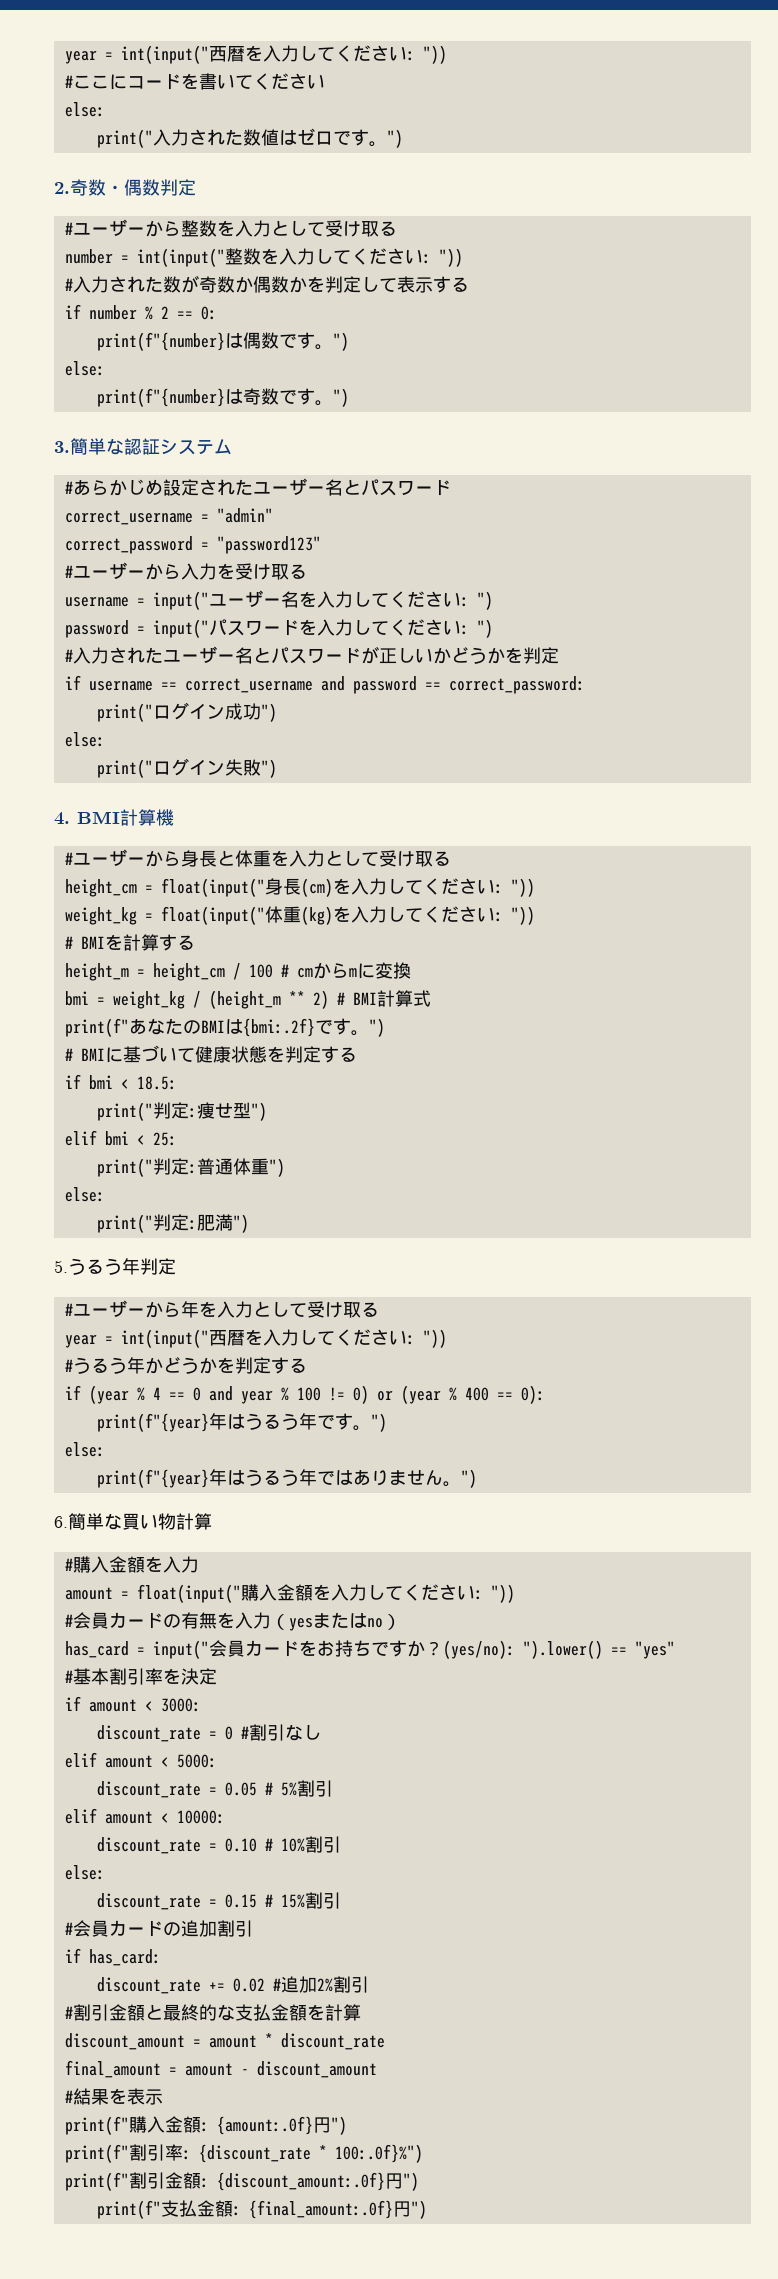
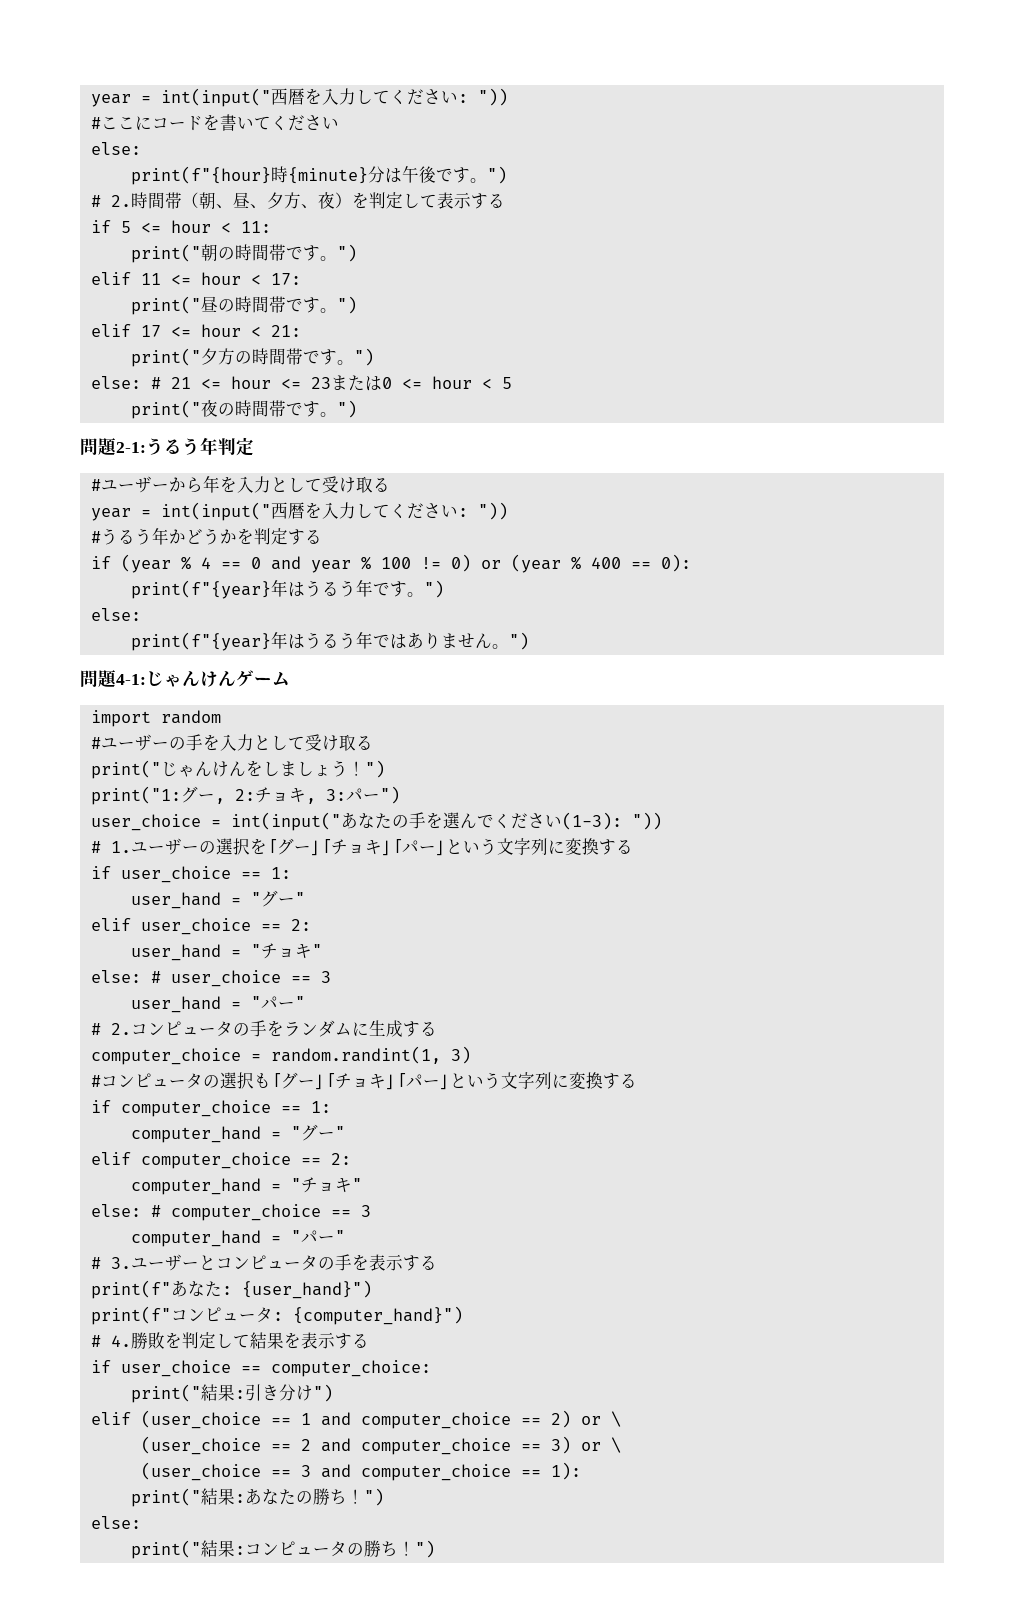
[96,128,403,148] [54,179,196,196] [64,219,397,237] [64,248,463,267] [64,275,307,293] print("入力された数値はゼロです。") // 2.奇数・偶数判定 // #ユーザーから整数を入力として受け取る // number = int(input("整数を入力してください: ")) // #入力された数が奇数か偶数か -> [130,166,507,185] [90,192,352,209] print(f"{hour}時{minute}分は午後です。") // # 2.時間帯（朝、昼、夕方、夜）
[88,305,217,320] [96,332,349,351] [64,361,105,376] [96,388,349,407] [54,438,232,455] [64,478,451,496] [64,508,273,525] [64,536,321,554] [64,562,307,580] [64,590,493,610] [64,619,493,638] [64,646,559,664] [64,675,585,694] [96,702,277,722] [64,732,105,747] [96,758,277,778] [54,809,174,826] [64,849,451,867] [64,878,535,897] [64,906,535,925] [64,934,195,951] [64,962,411,981] [64,990,431,1009] [64,1018,385,1037] [64,1045,357,1063] [64,1074,177,1090] [96,1102,267,1121] [64,1130,177,1146] [96,1158,285,1177] [64,1187,105,1202] [96,1214,249,1233] [54,1260,68,1273] number % 2 == 0: // print(f"{number}は偶数です。") // else: // print(f"{number}は奇数です。") // 3.簡単な認証システム // #あらかじめ設定されたユーザー名とパスワード // correct_username = "admin" // correct_password = "password123" // #ユーザーから入力を受け取る // username = input("ユーザー名を入力してください: ") // password = input("パスワードを入力してください: ") // #入力されたユーザー名とパスワードが正しいかどうかを判定 // if username == correct_username and password == correct_password: // print("ログイン成功") // else: // print("ログイン失敗") // 4. BMI計算機 // #ユーザーから身長と体重を入力として受け取る // height_cm = float(input("身長(cm)を入力してください: ")) // weight_kg = float(input("体重(kg)を入力してください: ")) // # BMIを計算する // height_m = height_cm / 100 # cmからmに変換 // bmi = weight_kg / (height_m ** 2) # BMI計算式 // print(f"あなたのBMIは{bmi:.2f}です。") // # BMIに基づいて健康状態を判定する // if bmi < 18.5: // print("判定:痩せ型") // elif bmi < 25: // print("判定:普通体重") // else: // print("判定:肥満") // 5. -> [120,220,271,233] [130,244,357,263] [90,272,301,285] [130,296,357,315] [90,324,301,337] [130,348,374,367] [90,375,512,391] [130,400,357,419] [80,438,146,456] 5 <= hour < 11: // print("朝の時間帯です。") // elif 11 <= hour < 17: // print("昼の時間帯です。") // elif 17 <= hour < 21: // print("夕方の時間帯です。") // else: # 21 <= hour <= 23または0 <= hour < 5 // print("夜の時間帯です。") // 問題2-1:
[54,1513,212,1530] [64,1556,199,1573] [64,1584,515,1603] [64,1612,401,1631] [64,1640,675,1659] [64,1668,217,1685] [64,1696,201,1712] [96,1724,321,1742] [64,1752,217,1768] [96,1780,333,1798] [64,1808,225,1824] [96,1836,341,1854] [64,1865,105,1880] [96,1892,341,1910] [64,1920,253,1937] [64,1948,161,1966] [96,1976,369,1994] [64,2004,361,2021] [64,2033,385,2050] [64,2060,377,2078] [64,2088,163,2105] [64,2116,347,2135] [64,2144,423,2163] [64,2172,419,2191] [96,2200,411,2219] 6.簡単な買い物計算 // #購入金額を入力 // amount = float(input("購入金額を入力してください: ")) // #会員カードの有無を入力（yesまたはno） // has_card = input("会員カードをお持ちですか？(yes/no): ").lower() == "yes" // #基本割引率を決定 // if amount < 3000: // discount_rate = 0 #割引なし // elif amount < 5000: // discount_rate = 0.05 # 5%割引 // elif amount < 10000: // discount_rate = 0.10 # 10%割引 // else: // discount_rate = 0.15 # 15%割引 // #会員カードの追加割引 // if has_card: // discount_rate += 0.02 #追加2%割引 // #割引金額と最終的な支払金額を計算 // discount_amount = amount * discount_rate // final_amount = amount - discount_amount // #結果を表示 // print(f"購入金額: {amount:.0f}円") // print(f"割引率: {discount_rate * 100:.0f}%") // print(f"割引金額: {discount_amount:.0f}円") // print(f"支払金額: {final_amount:.0f}円 -> [80,670,290,688] [90,710,221,727] [90,734,373,751] [90,760,385,779] [90,786,400,805] [90,812,662,831] [90,838,633,856] [90,866,291,883] [130,890,305,909] [90,918,311,935] [130,943,322,961] [90,970,331,987] [130,996,305,1013] [90,1020,437,1037] [90,1046,471,1065] [90,1072,637,1090] [90,1100,331,1117] [130,1124,345,1143] [90,1152,351,1169] [130,1177,362,1195] [90,1204,371,1221] [130,1230,345,1247] [90,1254,437,1271] [90,1280,372,1299] [90,1306,463,1325] [90,1332,369,1350] [90,1360,431,1377] [130,1384,333,1403] [90,1410,621,1429] [140,1436,621,1455] [140,1462,581,1481] [130,1488,384,1507] [90,1516,141,1529] [130,1540,415,1559] 問題4-1:じゃんけんゲーム // import random // #ユーザーの手を入力として受け取る // print("じゃんけんをしましょう！") // print("1:グー, 2:チョキ, 3:パー") // user_choice = int(input("あなたの手を選んでください(1-3): ")) // # 1.ユーザーの選択を「グー」「チョキ」「パー」という文字列に変換する // if user_choice == 1: // user_hand = "グー" // elif user_choice == 2: // user_hand = "チョキ" // else: # user_choice == 3 // user_hand = "パー" // # 2.コンピュータの手をランダムに生成する // computer_choice = random.randint(1, 3) // #コンピュータの選択も「グー」「チョキ」「パー」という文字列に変換する // if computer_choice == 1: // computer_hand = "グー" // elif computer_choice == 2: // computer_hand = "チョキ" // else: # computer_choice == 3 // computer_hand = "パー" // # 3.ユーザーとコンピュータの手を表示する // print(f"あなた: {user_hand}") // print(f"コンピュータ: {computer_hand}") // # 4.勝敗を判定して結果を表示する // if user_choice == computer_choice: // print("結果:引き分け") // elif (user_choice == 1 and computer_choice == 2) or \ // (user_choice == 2 and computer_choice == 3) or \ // (user_choice == 3 and computer_choice == 1): // print("結果:あなたの勝ち！") // else: // print("結果:コンピュータの勝ち！

